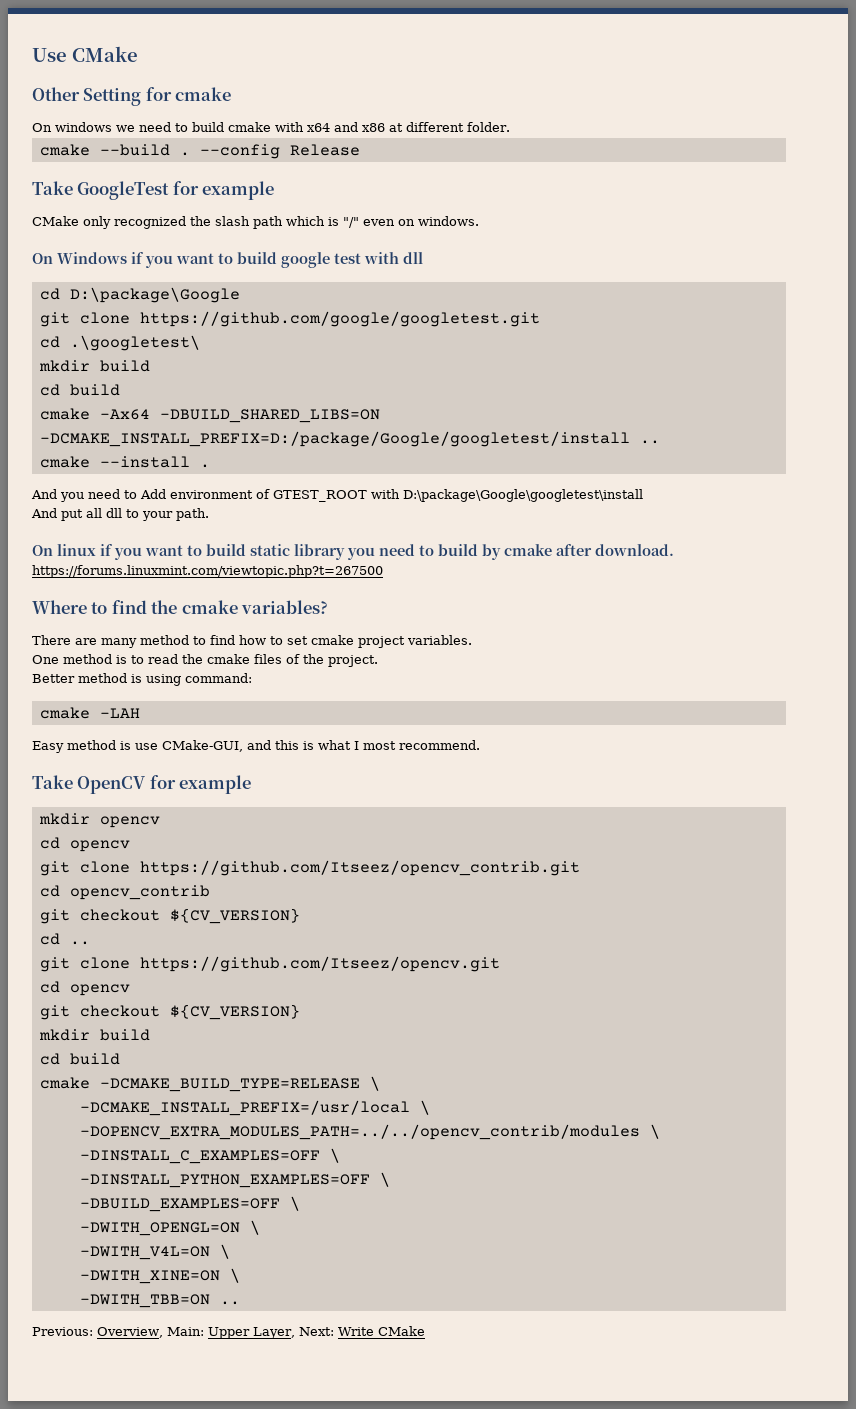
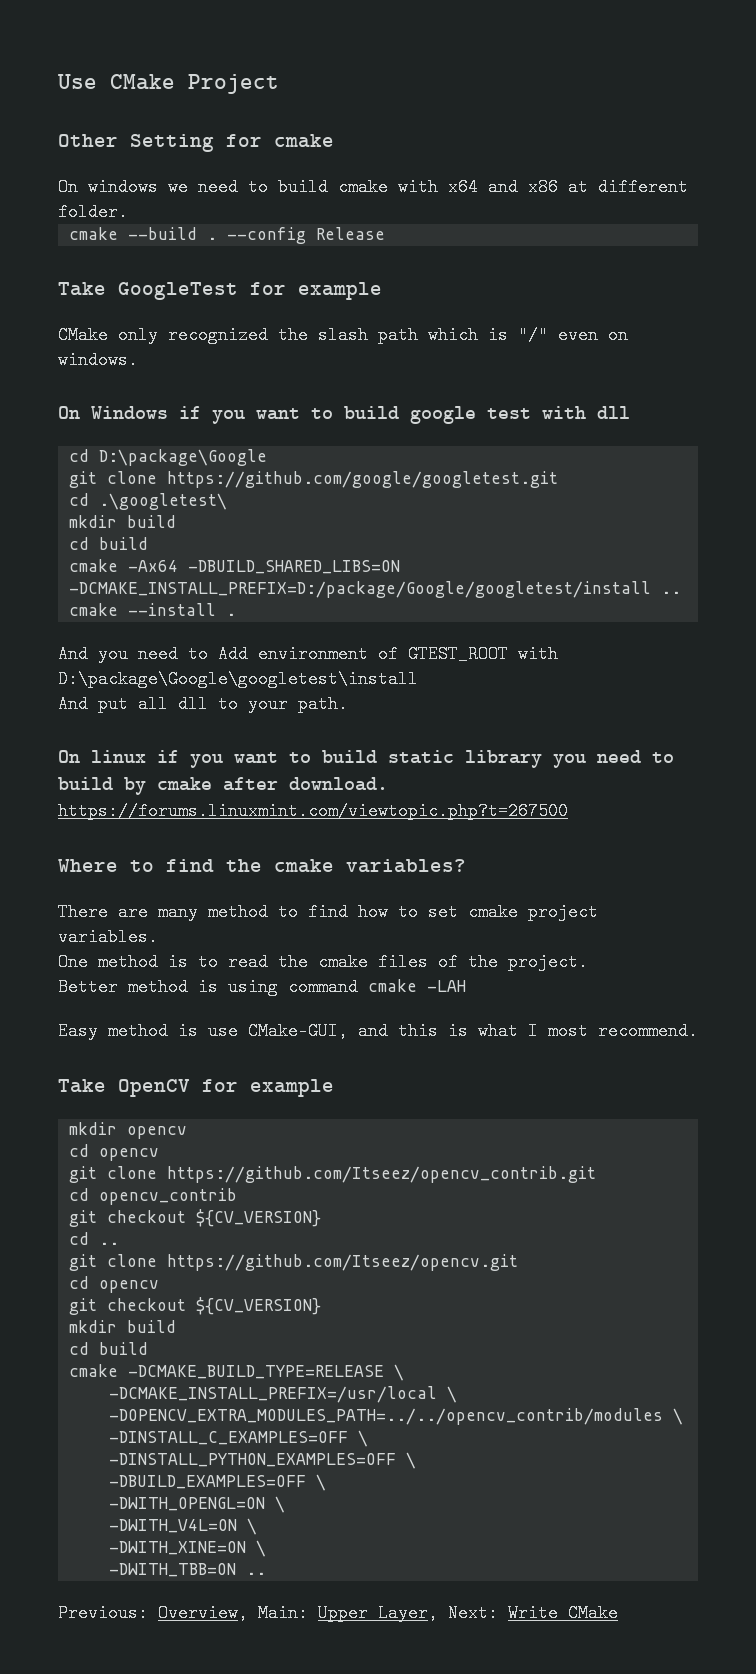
(138, 54) none -> [188,74,279,94] Project
[185,673,252,683] command: // -> [288,978,358,996] command

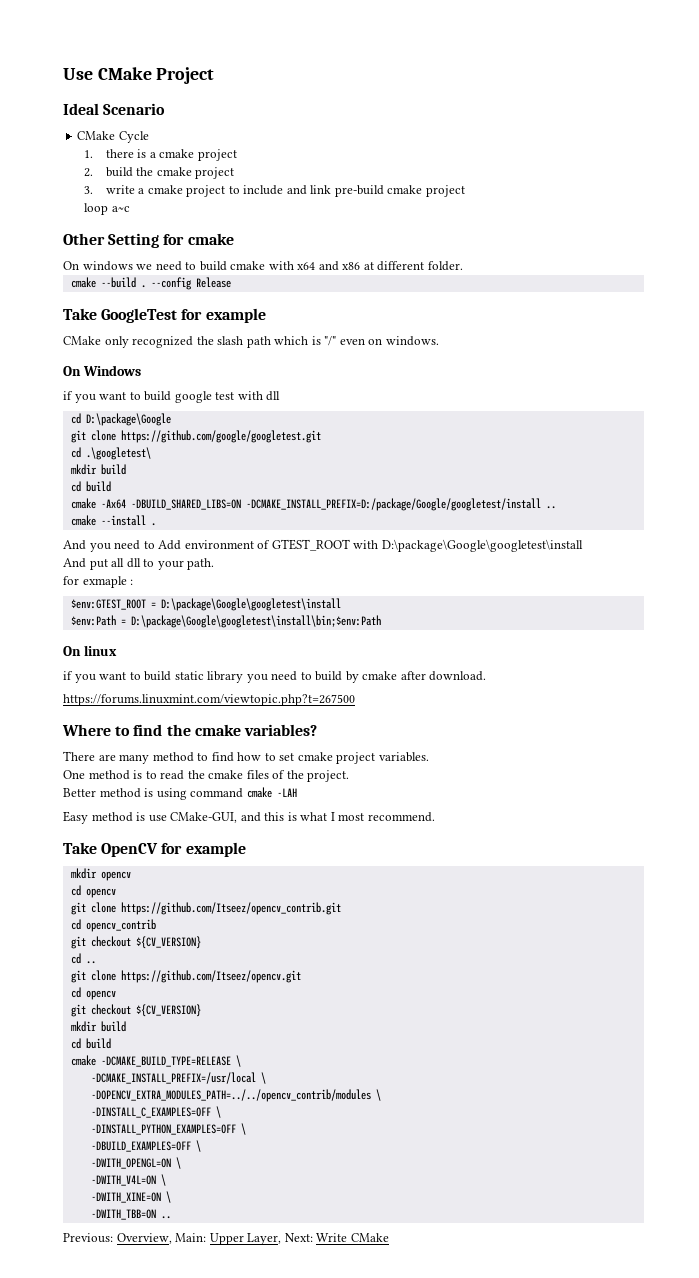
(279, 84) none -> [63,103,166,115] [77,131,149,143] [84,149,237,161] [84,167,235,179] [84,185,465,197] [84,203,130,215] // Ideal Scenario // CMake Cycle // 1. there is a cmake project // 2. build the cmake project // 3. write a cmake project to include and link pre-build cmake project // loop a~c
(168, 412) none -> (141, 370) //
(348, 704) none -> [63,576,134,588] [70,598,341,611] [70,615,381,628] // for exmaple : // $env:GTEST_ROOT = D:\package\Google\googletest\install // $env:Path = D:\package\Google\googletest\install\bin;$env:Path
(146, 756) none -> (117, 650) //

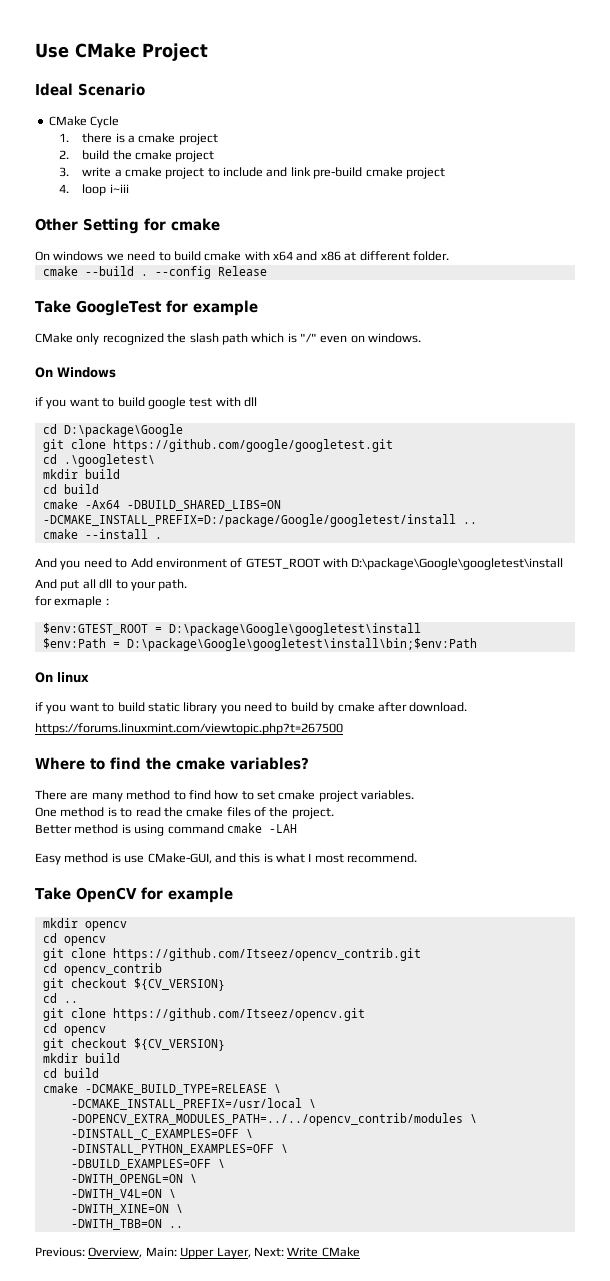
[84,203,130,215] loop a~c -> [58,184,129,196] 4. loop i~iii

